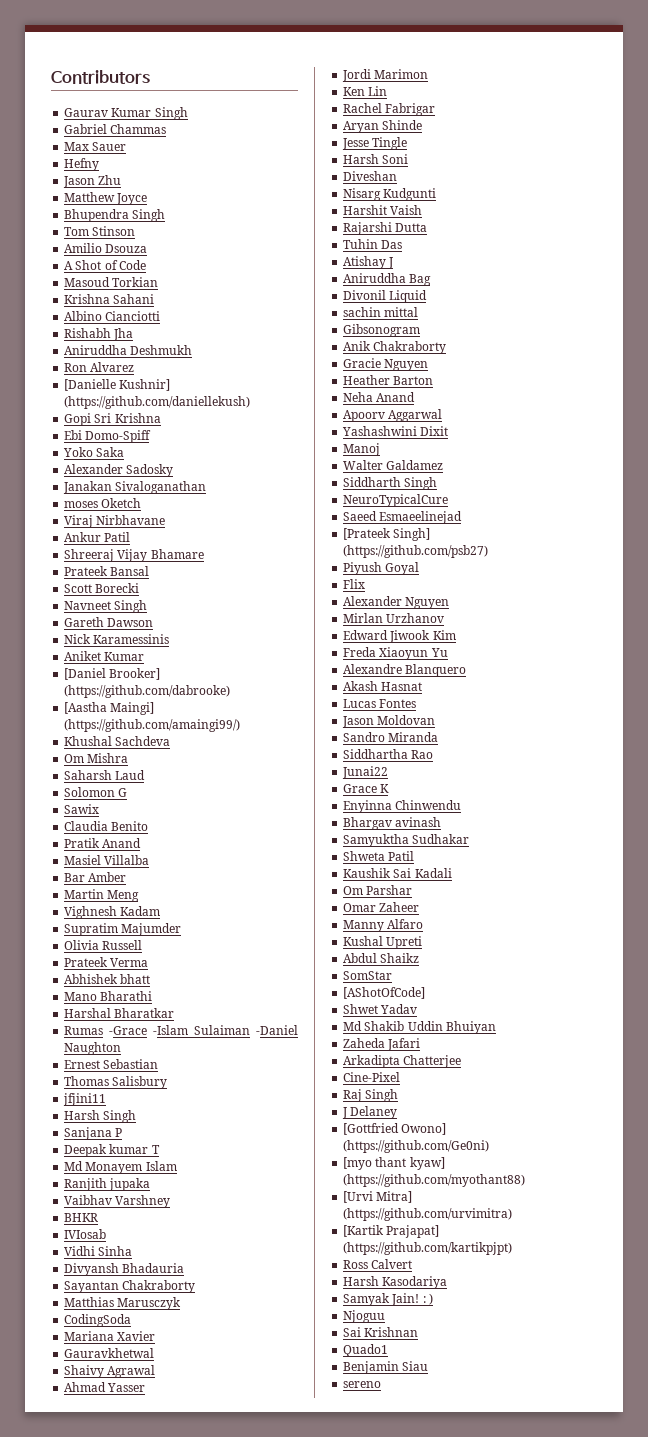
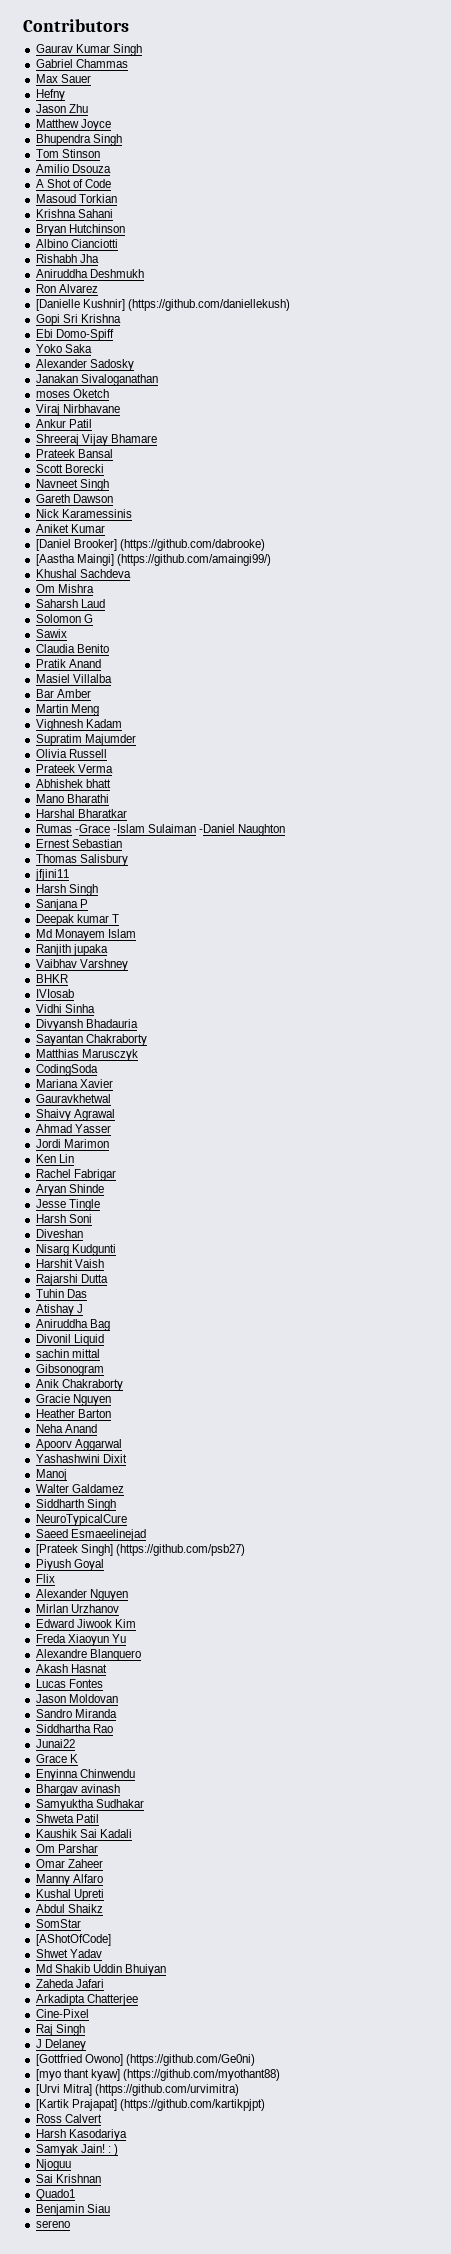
(155, 299) none -> [35,224,125,236] // Bryan Hutchinson

